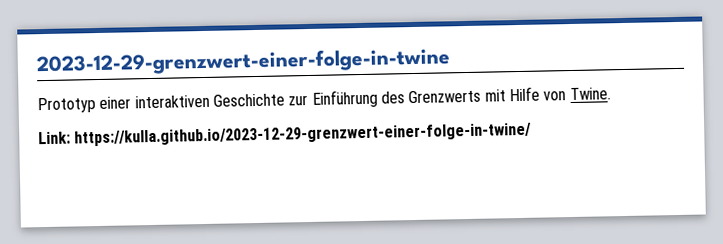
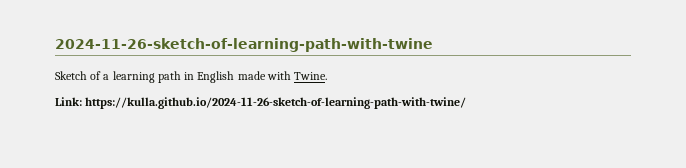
[36,47,450,77] [37,86,567,114] 2023-12-29-grenzwert-einer-folge-in-twine // Prototyp einer interaktiven Geschichte zur Einführung des Grenzwerts mit Hilfe von -> [55,38,433,52] [55,71,291,83] 2024-11-26-sketch-of-learning-path-with-twine // Sketch of a learning path in English made with
[74,122,533,147] https://kulla.github.io/2023-12-29-grenzwert-einer-folge-in-twine/ -> [85,97,467,109] https://kulla.github.io/2024-11-26-sketch-of-learning-path-with-twine/

